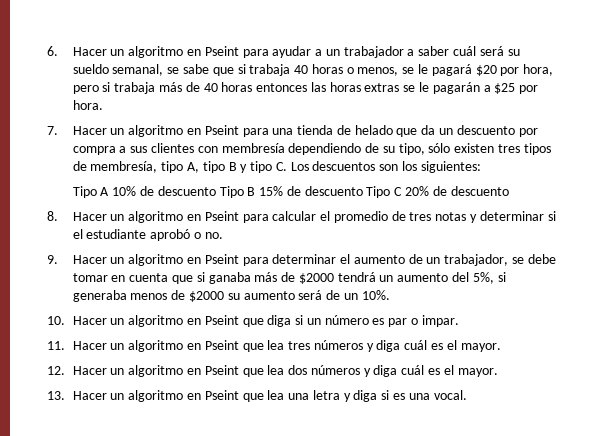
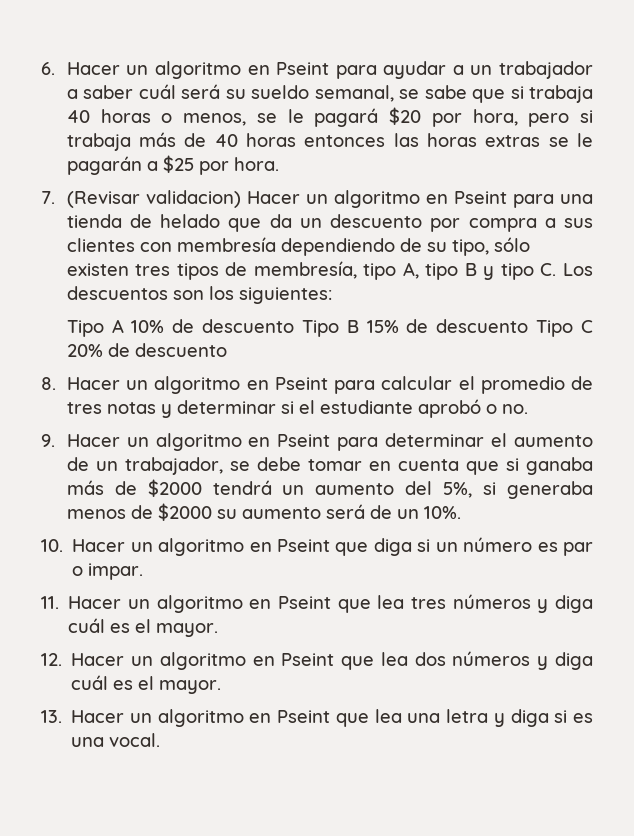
(58, 130) none -> [66,190,241,208] (Revisar validacion)

